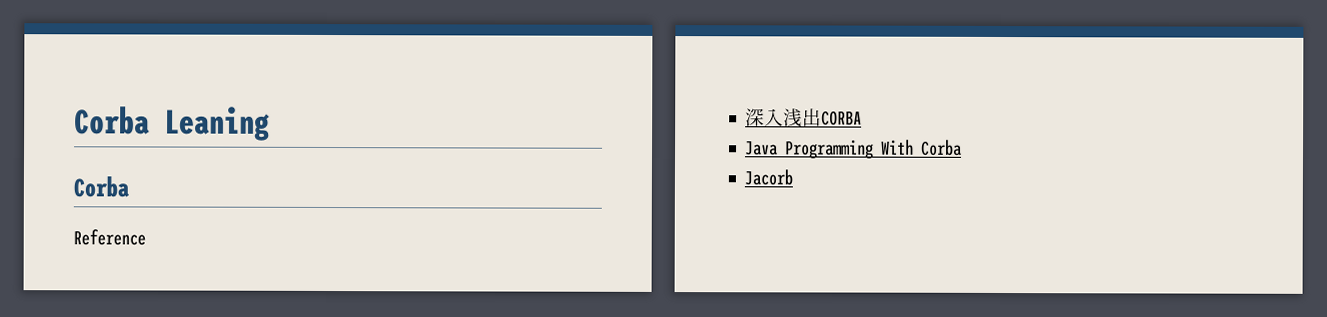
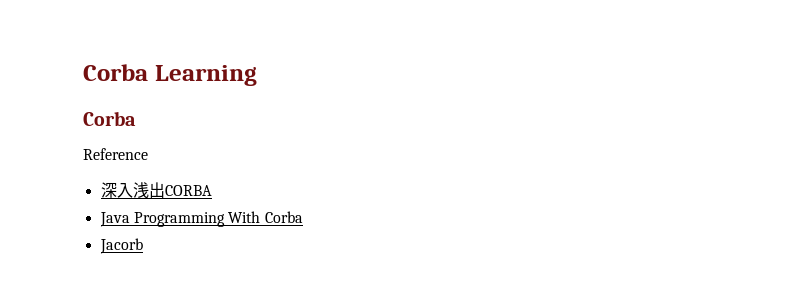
[74,106,270,141] Corba Leaning -> [83,64,257,86] Corba Learning

